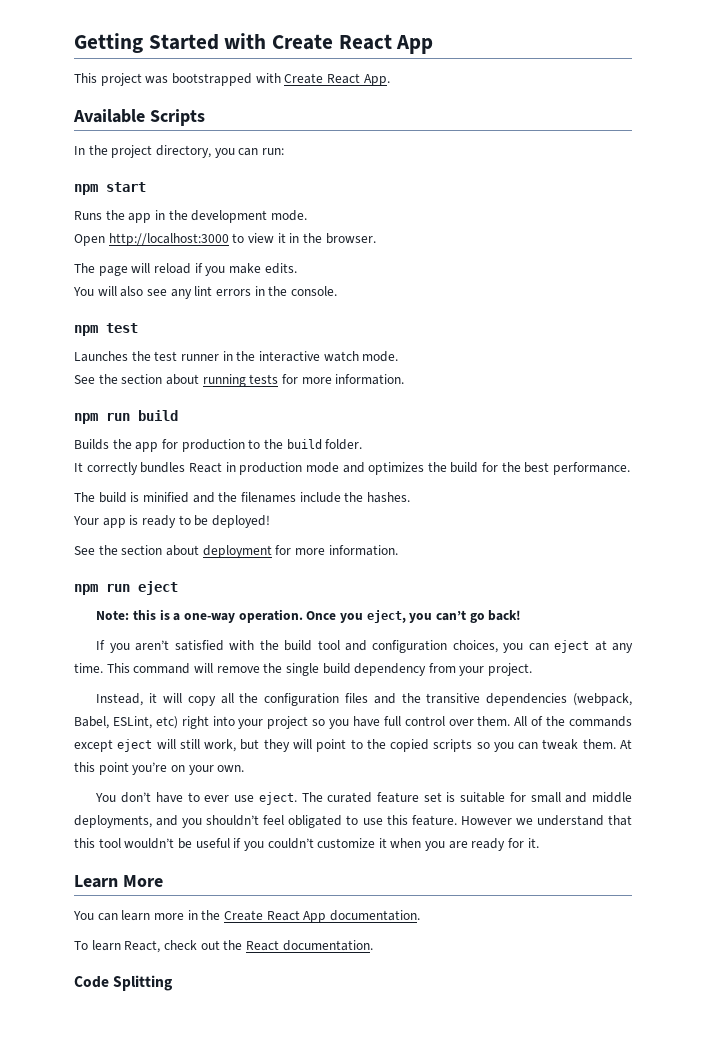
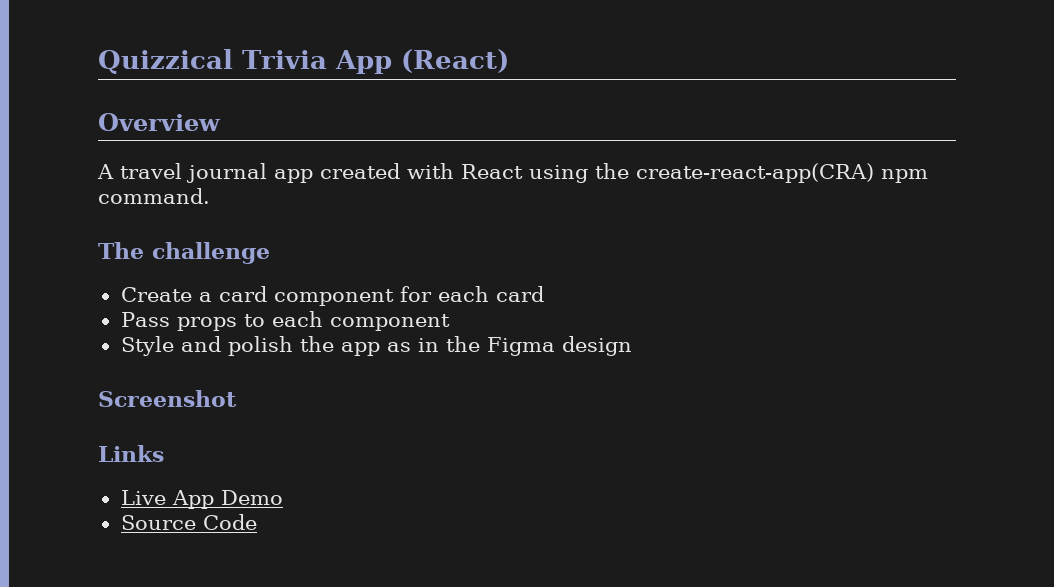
[74,33,434,54] [74,73,390,86] [73,109,205,126] [74,145,284,158] [74,182,146,195] [74,210,307,223] [74,233,376,246] [74,263,297,276] [73,286,337,299] [74,323,138,336] [74,351,399,362] [74,374,405,387] [74,410,178,424] [74,439,363,452] [74,462,631,475] [74,492,410,503] [73,515,270,528] [74,545,398,558] [74,581,178,595] [96,609,522,623] [96,640,634,653] [74,663,533,676] [96,693,633,706] [74,716,632,729] [74,739,632,752] [74,762,245,775] [95,792,633,805] [74,815,633,828] [74,838,539,851] [74,875,163,888] [73,910,420,923] [74,940,373,953] [74,975,174,991] Getting Started with Create React App // This project was bootstrapped with Create React App. // Available Scripts // In the project directory, you can run: // npm start // Runs the app in the development mode. // Open http://localhost:3000 to view it in the browser. // The page will reload if you make edits. // You will also see any lint errors in the console. // npm test // Launches the test runner in the interactive watch mode. // See the section about running tests for more information. // npm run build // Builds the app for production to the build folder. // It correctly bundles React in production mode and optimizes the build for the best performance. // The build is minified and the filenames include the hashes. // Your app is ready to be deployed! // See the section about deployment for more information. // npm run eject // Note: this is a one-way operation. Once you eject, you can’t go back! // If you aren’t satisfied with the build tool and configuration choices, you can eject at any time. This command will remove the single build dependency from your project. // Instead, it will copy all the configuration files and the transitive dependencies (webpack, Babel, ESLint, etc) right into your project so you have full control over them. All of the commands except eject will still work, but they will point to the copied scripts so you can tweak them. At this point you’re on your own. // You don’t have to ever use eject. The curated feature set is suitable for small and middle deployments, and you shouldn’t feel obligated to use this feature. However we understand that this tool wouldn’t be useful if you couldn’t customize it when you are ready for it. // Learn More // You can learn more in the Create React App documentation. // To learn React, check out the React documentation. // Code Splitting -> [98,49,509,74] [98,113,221,131] [97,163,928,183] [98,188,210,204] [98,242,270,264] [120,286,544,306] [120,311,450,331] [120,336,632,356] [98,390,237,407] [98,445,164,462] [120,490,283,509] [120,514,257,530] Quizzical Trivia App (React) // Overview // A travel journal app created with React using the create-react-app(CRA) npm command. // The challenge // Create a card component for each card // Pass props to each component // Style and polish the app as in the Figma design // Screenshot // Links // Live App Demo // Source Code

